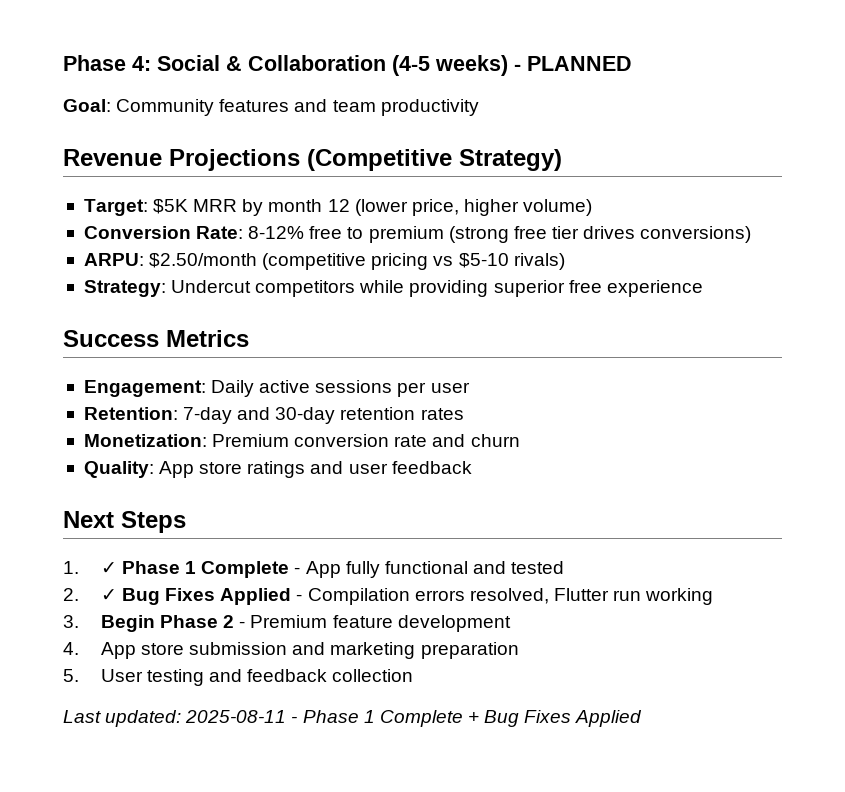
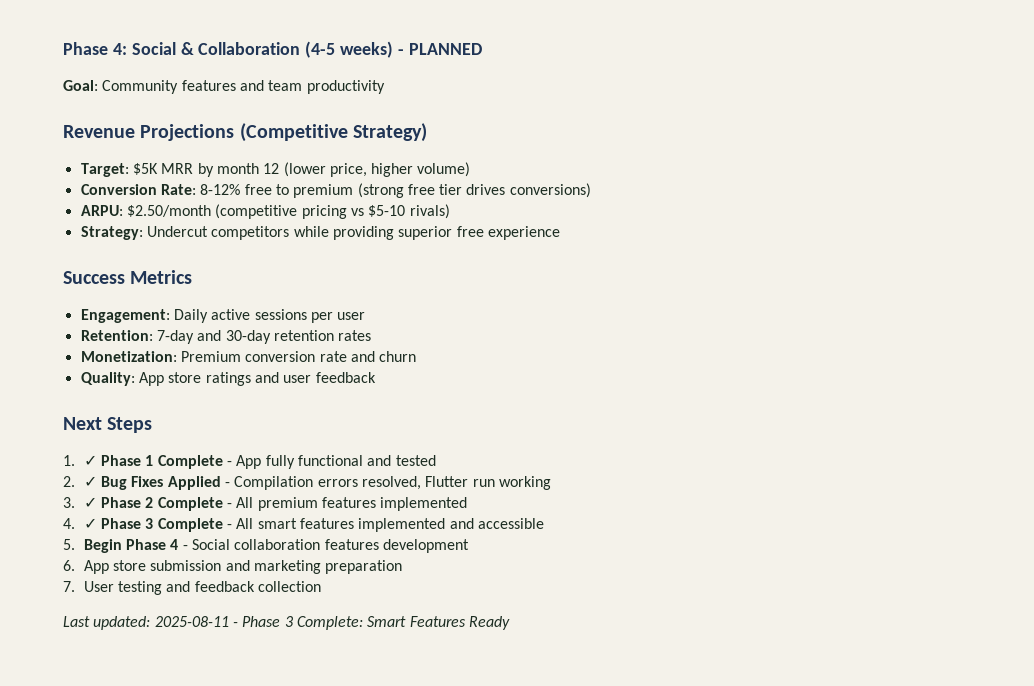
[100,615,393,632] Begin Phase 2 - Premium feature -> [83,497,468,511] [63,518,544,532] [63,539,379,553] ✓ Phase 2 Complete - All premium features implemented // 4. ✓ Phase 3 Complete - All smart features implemented and accessible // 5. Begin Phase 4 - Social collaboration features
[63,642,79,655] 4. -> [63,560,75,571] 6.
[63,669,79,682] 5. -> [63,581,75,592] 7.
[363,710,643,727] 1 Complete + Bug Fixes Applied -> [284,616,510,630] 3 Complete: Smart Features Ready

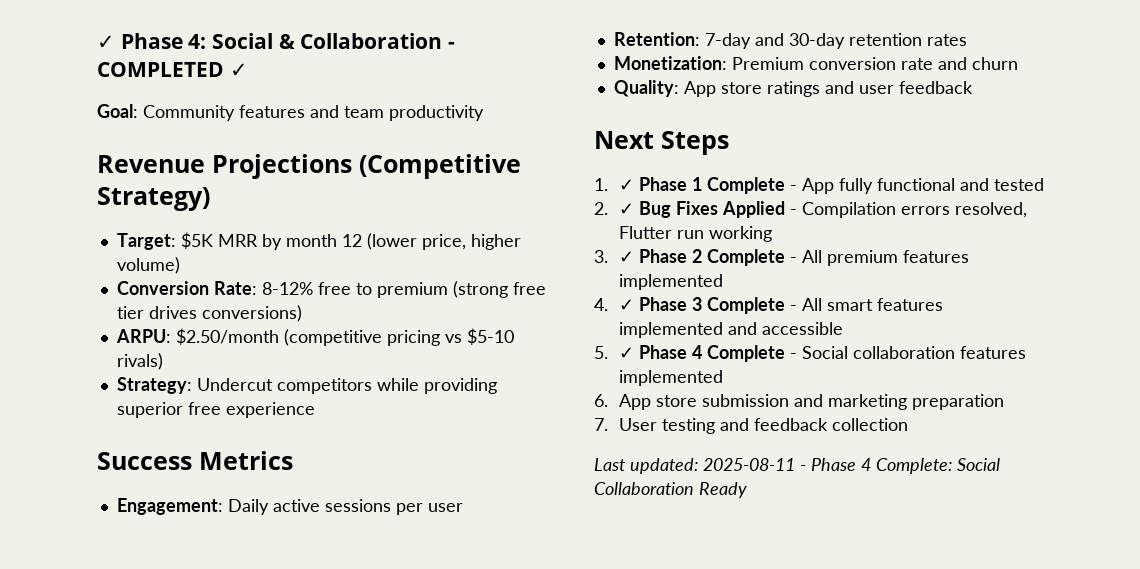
(63, 48) none -> [97,35,115,49] ✓
[305,41,482,58] (4-5 weeks) - PLANNED -> [448,42,456,49] [97,62,248,77] - COMPLETED ✓
[83,539,179,553] Begin Phase 4 -> [618,345,785,362] ✓ Phase 4 Complete
[382,539,469,553] development -> [618,370,723,386] implemented
[284,616,466,630] 3 Complete: Smart Features -> [861,458,1000,474] [594,482,694,495] 4 Complete: Social Collaboration

